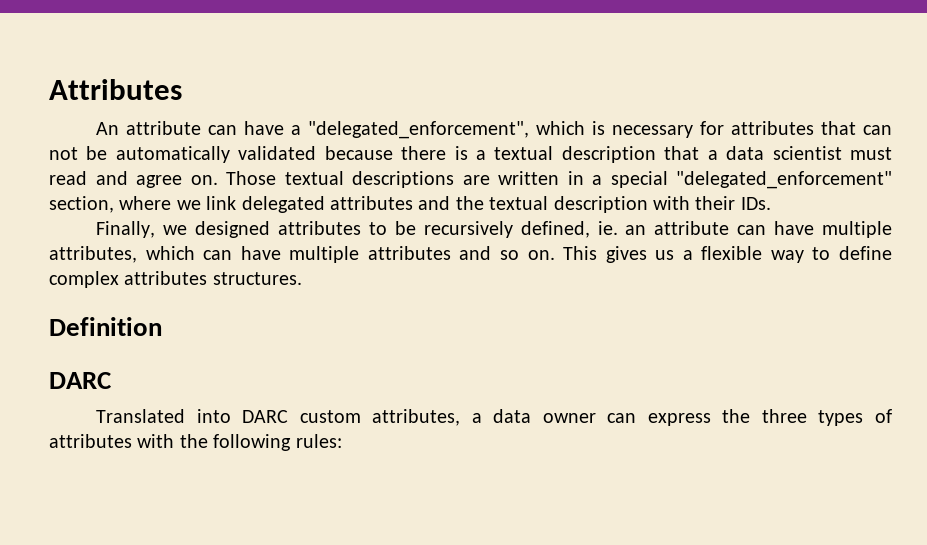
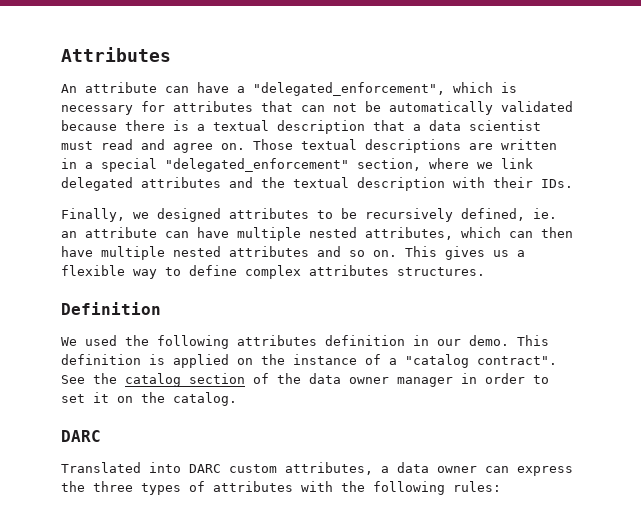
(893, 229) none -> [309,227,357,238] nested
[240,246,360,263] have multiple -> [541,227,573,238] [61,246,221,260] then have multiple nested
(162, 326) none -> [61,335,549,349] [61,354,557,368] [61,373,549,387] [61,392,237,406] // We used the following attributes definition in our demo. This definition is applied on the instance of a "catalog contract". See the catalog section of the data owner manager in order to set it on the catalog.

